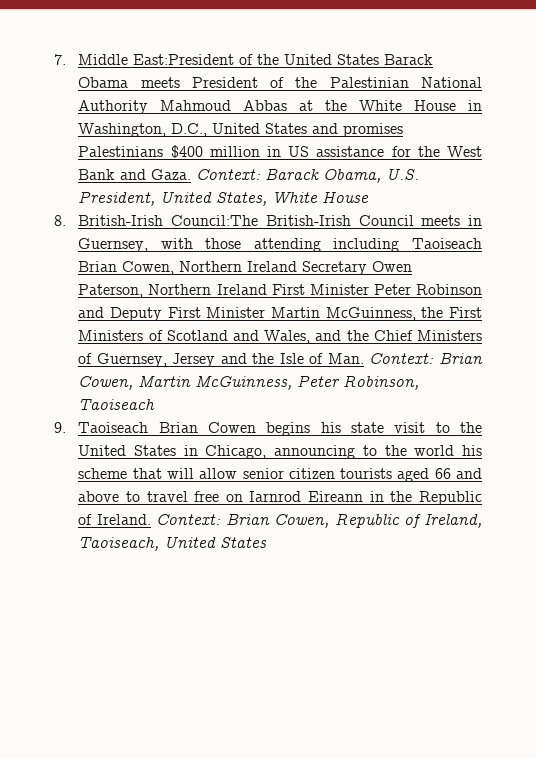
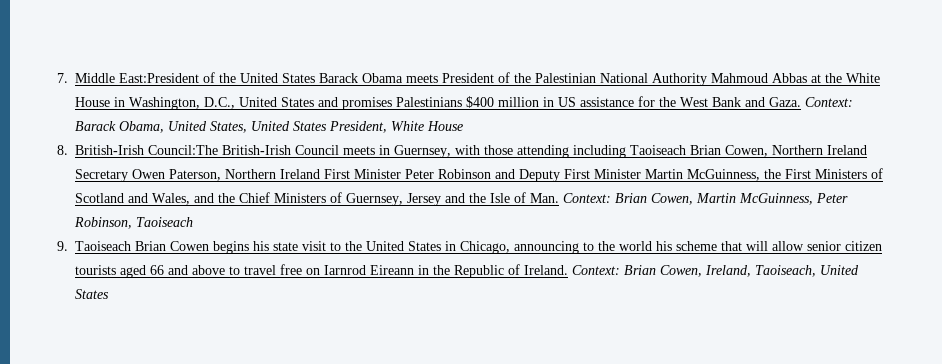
[386,168,420,180] [78,191,268,206] U.S. President, United States, -> [168,121,387,133] United States, United States President,
[334,513,422,528] Republic of -> (702, 271) none

